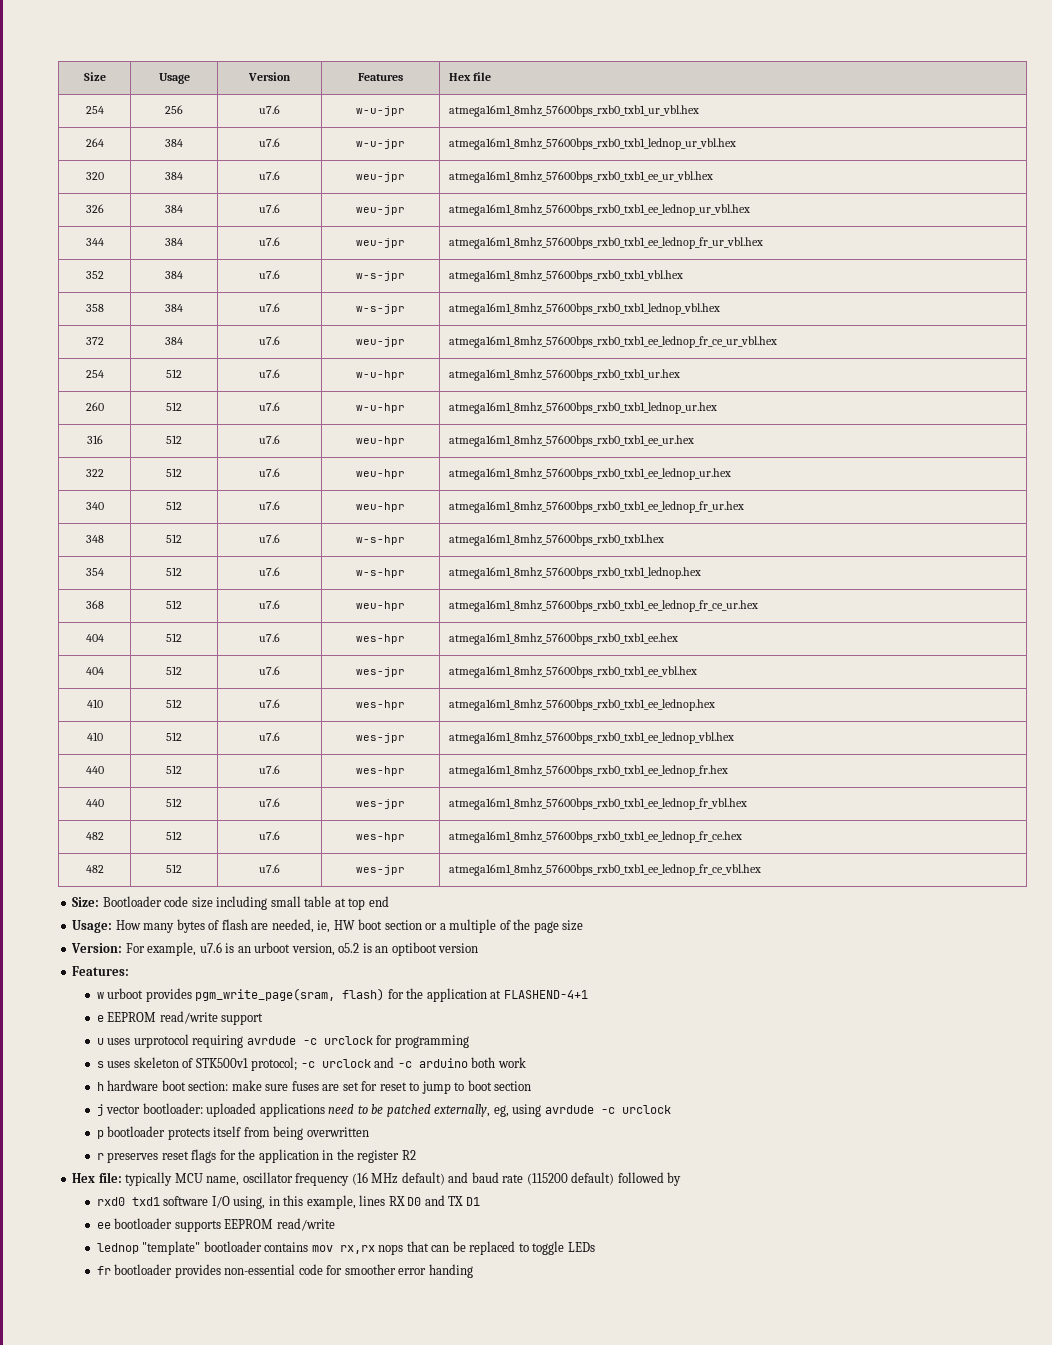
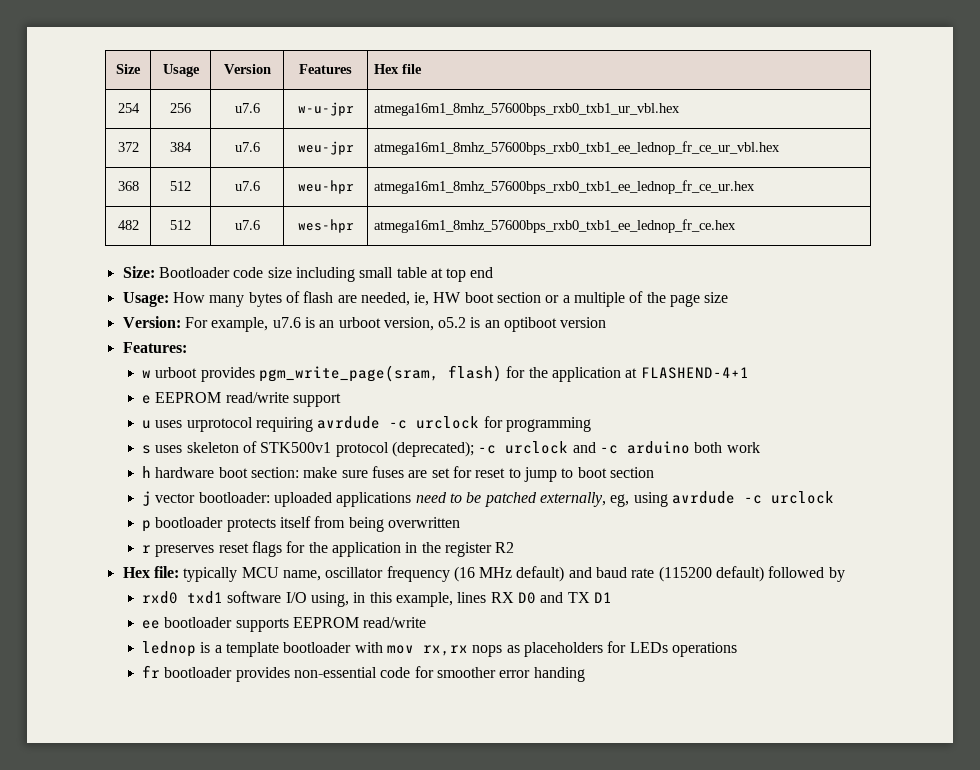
[85,138,104,147] [165,139,183,147] [259,138,280,147] [356,139,405,149] [448,138,736,150] [85,172,104,180] [165,172,183,180] [259,171,280,180] [356,172,405,182] [448,171,713,183] [85,204,104,213] [165,205,183,213] [259,204,280,213] [356,205,405,215] [448,204,750,216] [85,238,104,246] [165,238,183,246] [259,237,280,246] [356,238,405,248] [448,237,763,249] [85,271,104,279] [165,271,183,279] [259,270,280,279] [356,271,405,281] [448,270,683,282] [85,304,104,312] [165,304,183,312] [259,303,280,312] [356,304,405,314] [448,303,720,315] // 264 | 384 | u7.6 | w-u-jpr | atmega16m1_8mhz_57600bps_rxb0_txb1_lednop_ur_vbl.hex // 320 | 384 | u7.6 | weu-jpr | atmega16m1_8mhz_57600bps_rxb0_txb1_ee_ur_vbl.hex // 326 | 384 | u7.6 | weu-jpr | atmega16m1_8mhz_57600bps_rxb0_txb1_ee_lednop_ur_vbl.hex // 344 | 384 | u7.6 | weu-jpr | atmega16m1_8mhz_57600bps_rxb0_txb1_ee_lednop_fr_ur_vbl.hex // 352 | 384 | u7.6 | w-s-jpr | atmega16m1_8mhz_57600bps_rxb0_txb1_vbl.hex // 358 | 384 | u7.6 | w-s-jpr | atmega16m1_8mhz_57600bps_rxb0_txb1_lednop_vbl.hex -> (680, 109) none
[85,370,104,378] [166,369,182,378] [259,369,280,378] [356,370,405,380] [448,369,680,381] [85,402,104,411] [166,402,182,411] [259,402,280,411] [356,403,405,413] [448,402,717,414] [86,435,103,444] [166,435,182,444] [259,435,280,444] [356,436,405,446] [448,435,694,447] [85,469,104,477] [166,468,182,477] [259,468,280,477] [356,469,405,479] [448,468,731,480] [85,502,104,510] [166,501,182,510] [259,501,280,510] [356,502,405,512] [448,501,744,513] [85,535,104,543] [166,534,182,543] [259,534,280,543] [356,535,405,545] [448,534,664,546] [85,568,104,576] [166,567,182,576] [259,567,280,576] [356,568,405,578] [448,567,701,579] // 254 | 512 | u7.6 | w-u-hpr | atmega16m1_8mhz_57600bps_rxb0_txb1_ur.hex // 260 | 512 | u7.6 | w-u-hpr | atmega16m1_8mhz_57600bps_rxb0_txb1_lednop_ur.hex // 316 | 512 | u7.6 | weu-hpr | atmega16m1_8mhz_57600bps_rxb0_txb1_ee_ur.hex // 322 | 512 | u7.6 | weu-hpr | atmega16m1_8mhz_57600bps_rxb0_txb1_ee_lednop_ur.hex // 340 | 512 | u7.6 | weu-hpr | atmega16m1_8mhz_57600bps_rxb0_txb1_ee_lednop_fr_ur.hex // 348 | 512 | u7.6 | w-s-hpr | atmega16m1_8mhz_57600bps_rxb0_txb1.hex // 354 | 512 | u7.6 | w-s-hpr | atmega16m1_8mhz_57600bps_rxb0_txb1_lednop.hex -> (780, 148) none
[85,634,104,642] [166,633,182,642] [259,633,280,642] [356,634,405,644] [448,633,678,645] [85,667,104,675] [166,666,182,675] [259,666,280,675] [356,667,405,677] [448,666,697,678] [86,699,103,708] [166,699,182,708] [259,699,280,708] [356,700,405,710] [448,699,715,711] [86,732,103,741] [166,732,182,741] [259,732,280,741] [356,733,405,743] [448,732,734,744] [85,766,104,774] [166,765,182,774] [259,765,280,774] [356,766,405,776] [448,765,728,777] [85,799,104,807] [166,798,182,807] [259,798,280,807] [356,799,405,809] [448,798,747,810] // 404 | 512 | u7.6 | wes-hpr | atmega16m1_8mhz_57600bps_rxb0_txb1_ee.hex // 404 | 512 | u7.6 | wes-jpr | atmega16m1_8mhz_57600bps_rxb0_txb1_ee_vbl.hex // 410 | 512 | u7.6 | wes-hpr | atmega16m1_8mhz_57600bps_rxb0_txb1_ee_lednop.hex // 410 | 512 | u7.6 | wes-jpr | atmega16m1_8mhz_57600bps_rxb0_txb1_ee_lednop_vbl.hex // 440 | 512 | u7.6 | wes-hpr | atmega16m1_8mhz_57600bps_rxb0_txb1_ee_lednop_fr.hex // 440 | 512 | u7.6 | wes-jpr | atmega16m1_8mhz_57600bps_rxb0_txb1_ee_lednop_fr_vbl.hex -> (755, 187) none
[85,865,104,873] [166,864,182,873] [259,864,280,873] [356,865,405,875] [448,864,761,876] // 482 | 512 | u7.6 | wes-jpr | atmega16m1_8mhz_57600bps_rxb0_txb1_ee_lednop_fr_ce_vbl.hex -> (736, 226) none
[251,1057,298,1071] protocol; -> [335,441,475,457] protocol (deprecated);
[142,1241,565,1255] "template" bootloader contains mov rx,rx nops that can be replaced to toggle -> [200,641,627,657] is a template bootloader with mov rx,rx nops as placeholders for
(595, 1247) none -> [671,642,737,657] operations

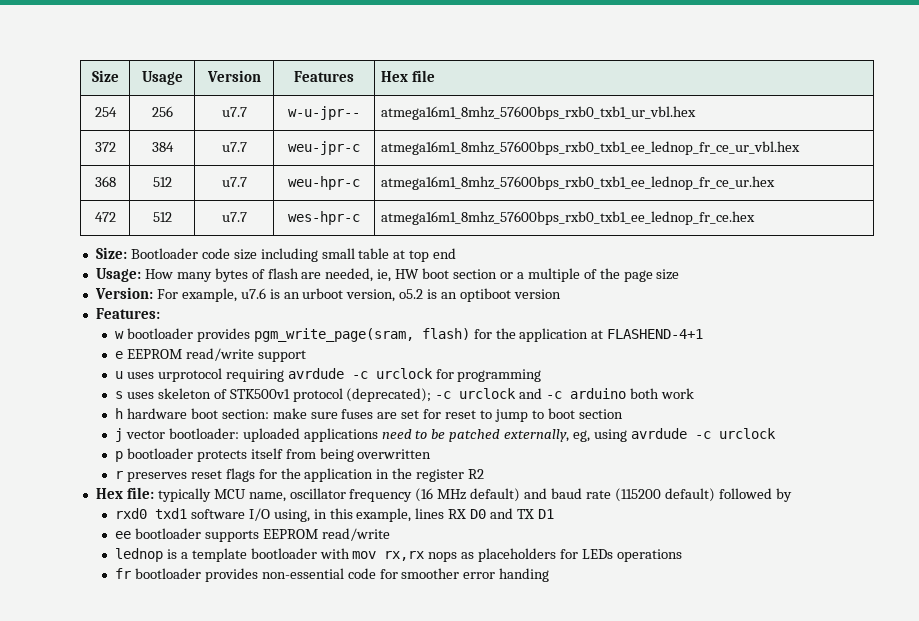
[234,103,260,113] [297,102,354,116] u7.6 | w-u-jpr -> [221,107,247,117] [288,106,360,120] u7.7 | w-u-jpr--
[234,142,260,152] [297,141,354,155] u7.6 | weu-jpr -> [221,142,247,152] [288,141,360,155] u7.7 | weu-jpr-c
[234,181,260,191] [297,180,354,194] u7.6 | weu-hpr -> [221,177,247,187] [288,176,360,190] u7.7 | weu-hpr-c
[117,220,139,230] [170,220,191,230] [234,220,260,230] [297,219,354,233] 482 | 512 | u7.6 | wes-hpr -> [94,212,116,222] [152,212,172,222] [221,212,247,222] [288,211,360,225] 472 | 512 | u7.7 | wes-hpr-c
[155,367,198,378] urboot -> [126,328,193,339] bootloader

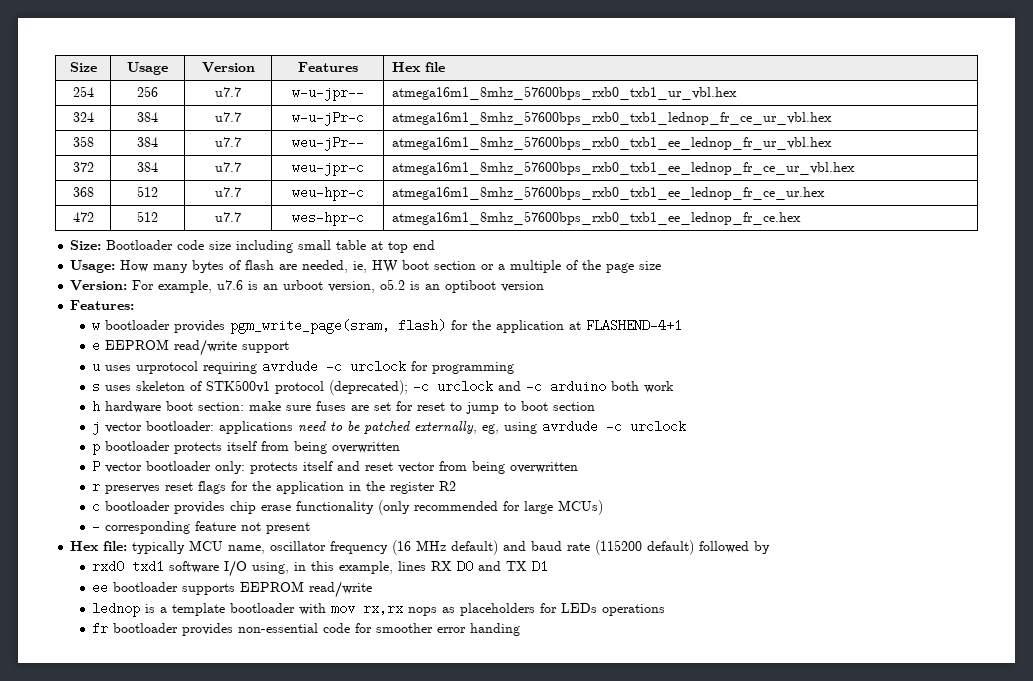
(697, 113) none -> [72,112,94,122] [137,112,158,122] [215,112,241,122] [291,111,364,126] [391,111,832,125] [72,136,94,147] [137,137,158,147] [215,137,241,147] [291,136,364,151] [391,136,832,150] // 324 | 384 | u7.7 | w-u-jPr-c | atmega16m1_8mhz_57600bps_rxb0_txb1_lednop_fr_ce_ur_vbl.hex // 358 | 384 | u7.7 | weu-jPr-- | atmega16m1_8mhz_57600bps_rxb0_txb1_ee_lednop_fr_ur_vbl.hex
[242,428,300,442] uploaded -> (215, 426) none
(432, 454) none -> [92,460,579,474] // P vector bootloader only: protects itself and reset vector from being overwritten
(485, 474) none -> [92,500,604,515] [92,520,311,534] // c bootloader provides chip erase functionality (only recommended for large MCUs) // - corresponding feature not present

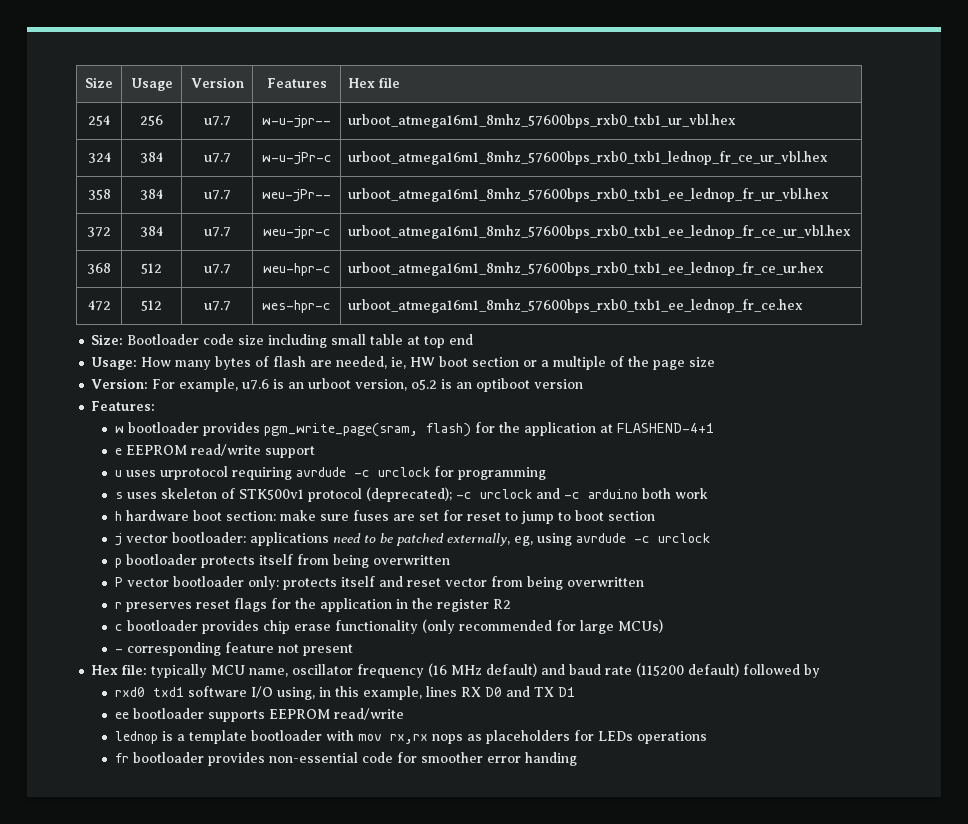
[391,86,737,100] atmega16m1_8mhz_57600bps_rxb0_txb1_ur_vbl.hex -> [348,114,737,128] urboot_atmega16m1_8mhz_57600bps_rxb0_txb1_ur_vbl.hex
[391,111,832,125] atmega16m1_8mhz_57600bps_rxb0_txb1_lednop_fr_ce_ur_vbl.hex -> [348,151,829,165] urboot_atmega16m1_8mhz_57600bps_rxb0_txb1_lednop_fr_ce_ur_vbl.hex
[391,136,832,150] atmega16m1_8mhz_57600bps_rxb0_txb1_ee_lednop_fr_ur_vbl.hex -> [348,188,830,202] urboot_atmega16m1_8mhz_57600bps_rxb0_txb1_ee_lednop_fr_ur_vbl.hex
[391,161,855,175] atmega16m1_8mhz_57600bps_rxb0_txb1_ee_lednop_fr_ce_ur_vbl.hex -> [348,225,852,239] urboot_atmega16m1_8mhz_57600bps_rxb0_txb1_ee_lednop_fr_ce_ur_vbl.hex
[391,186,825,200] atmega16m1_8mhz_57600bps_rxb0_txb1_ee_lednop_fr_ce_ur.hex -> [348,262,825,276] urboot_atmega16m1_8mhz_57600bps_rxb0_txb1_ee_lednop_fr_ce_ur.hex
[391,211,801,225] atmega16m1_8mhz_57600bps_rxb0_txb1_ee_lednop_fr_ce.hex -> [348,299,804,313] urboot_atmega16m1_8mhz_57600bps_rxb0_txb1_ee_lednop_fr_ce.hex

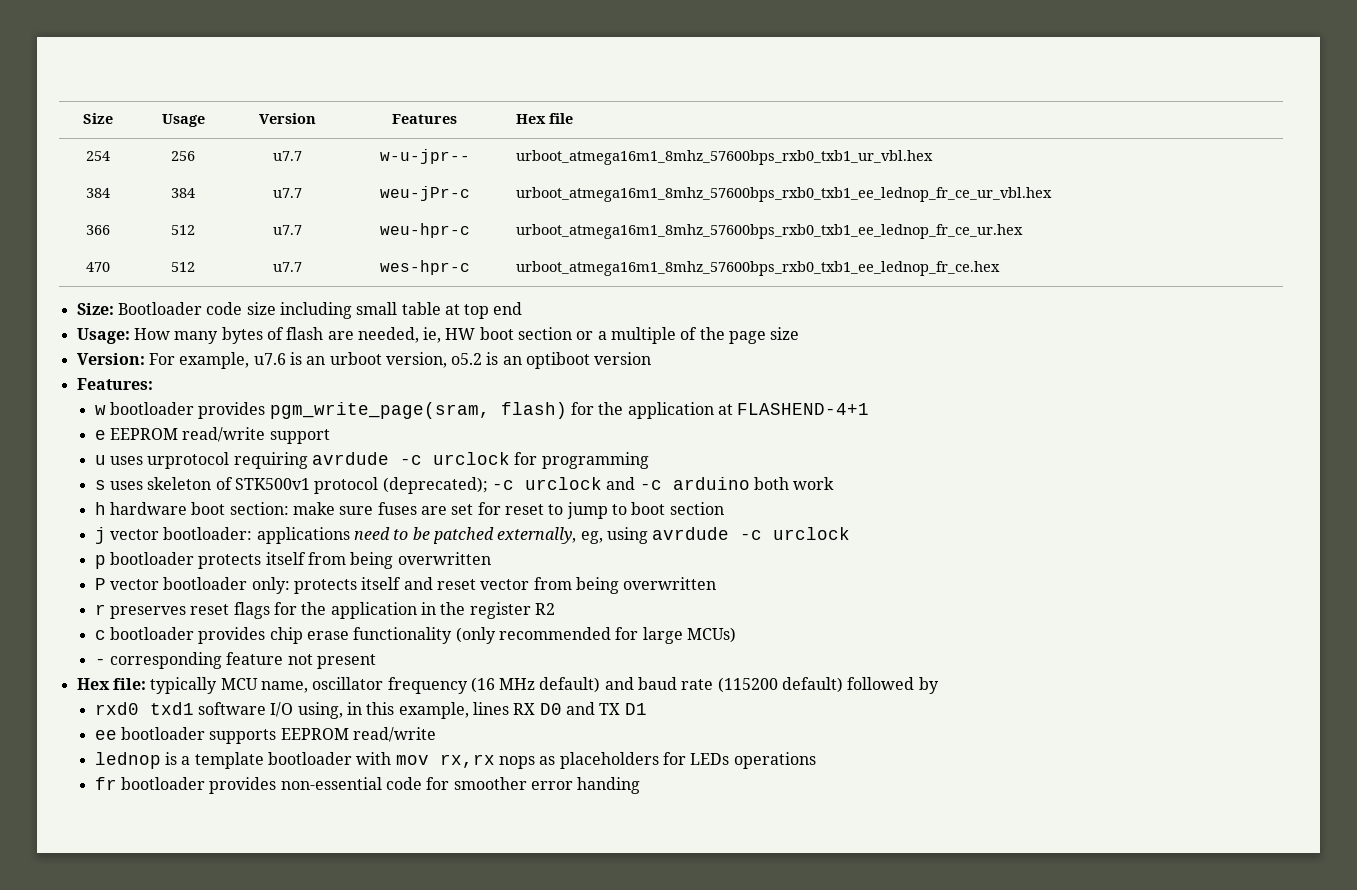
[87,152,111,163] [140,152,163,163] [203,153,231,163] [261,152,332,165] [348,151,829,165] [87,189,111,200] [140,189,163,200] [203,190,231,200] [262,189,331,202] [348,188,830,202] [87,227,111,237] [140,226,163,237] [203,227,231,237] [262,226,331,239] 324 | 384 | u7.7 | w-u-jPr-c | urboot_atmega16m1_8mhz_57600bps_rxb0_txb1_lednop_fr_ce_ur_vbl.hex // 358 | 384 | u7.7 | weu-jPr-- | urboot_atmega16m1_8mhz_57600bps_rxb0_txb1_ee_lednop_fr_ur_vbl.hex // 372 | 384 | u7.7 | weu-jpr-c -> [85,188,110,198] [171,188,195,198] [273,188,302,198] [379,186,470,201] 384 | 384 | u7.7 | weu-jPr-c
[87,263,111,274] 368 -> [85,225,110,235] 366
[87,300,111,311] 472 -> [85,262,110,272] 470

